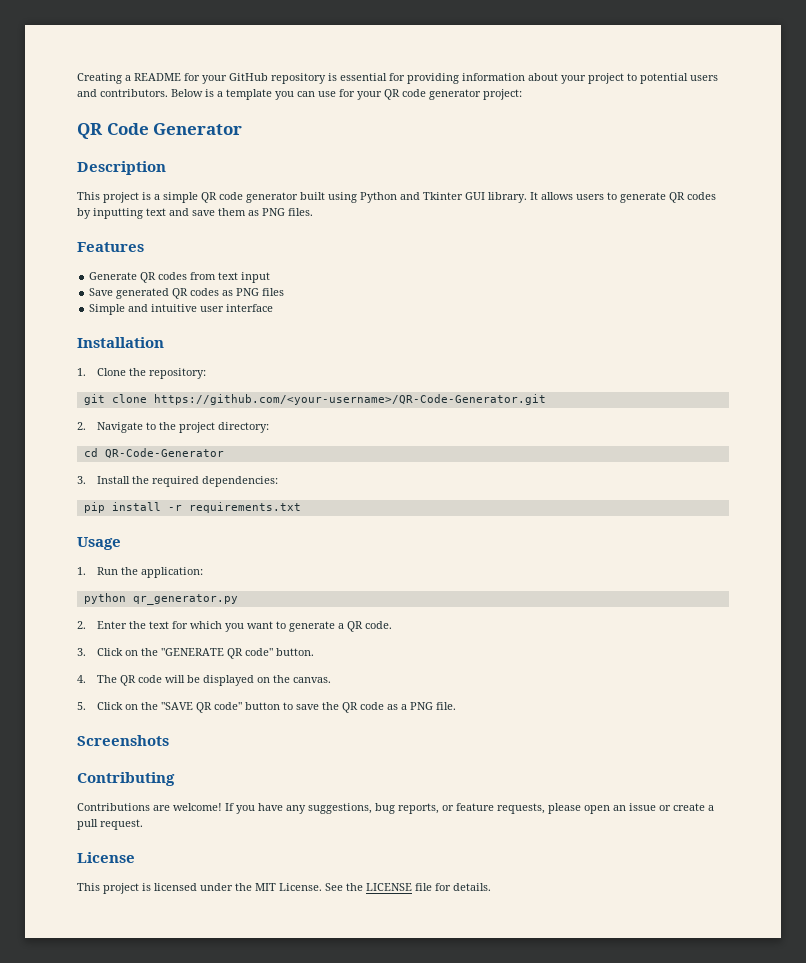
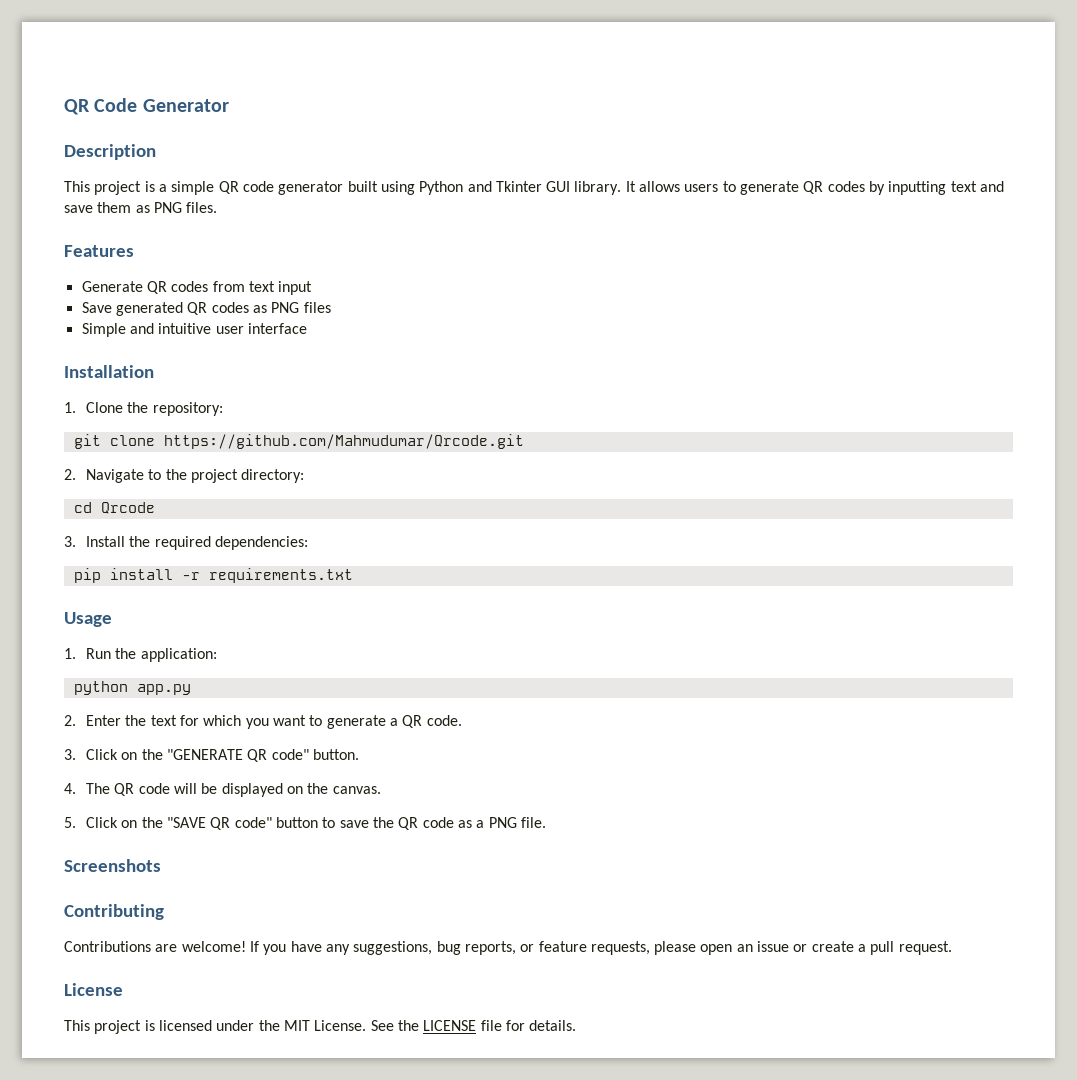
[77,73,718,84] [77,89,522,100] Creating a README for your GitHub repository is essential for providing information about your project to potential users and contributors. Below is a template you can use for your QR code generator project: // -> (64, 107) none
[153,394,546,405] https://github.com/<your-username>/QR-Code-Generator.git -> [163,434,524,449] https://github.com/Mahmudumar/Qrcode.git
[104,448,224,458] QR-Code-Generator -> [100,502,155,514] Qrcode
[132,594,238,605] qr_generator.py -> [136,684,191,695] app.py

